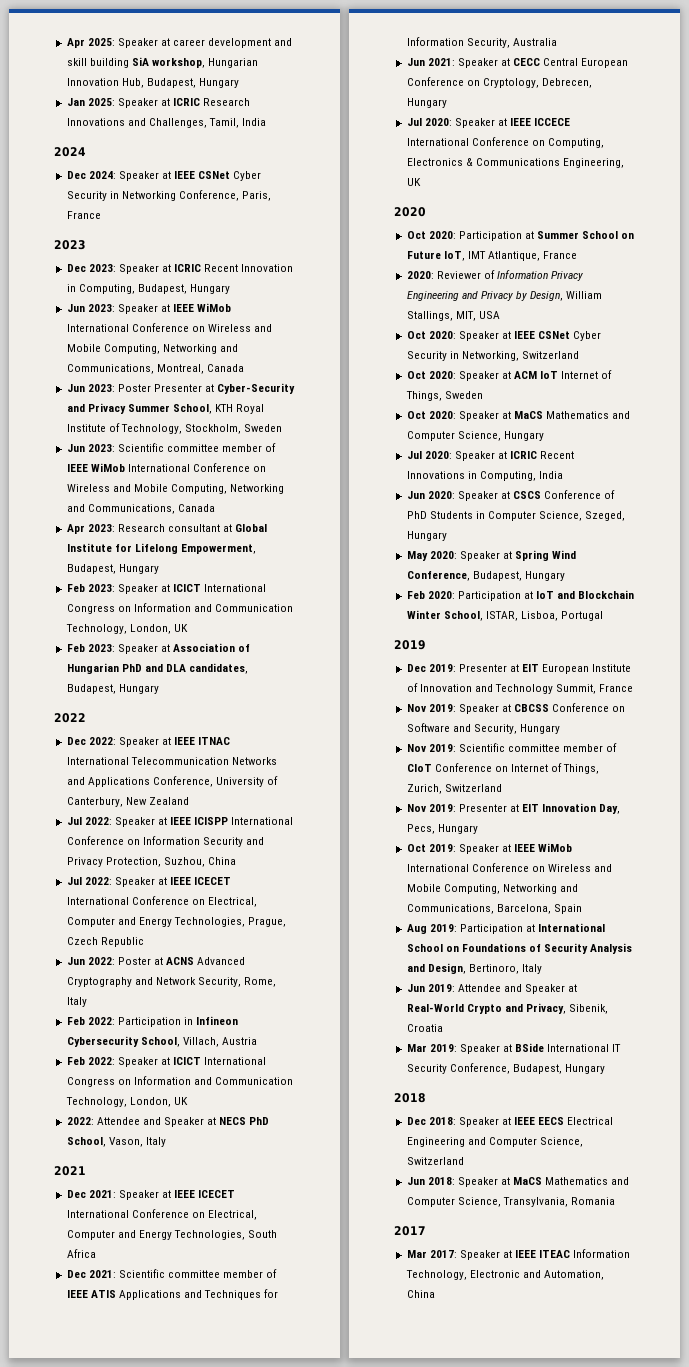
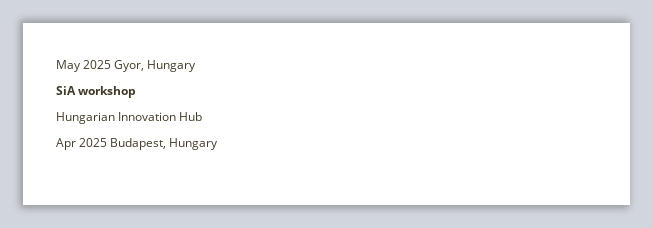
[66,38,293,48] [66,57,259,68] [66,78,239,88] [66,98,251,108] [66,118,267,128] [54,147,86,157] [66,171,262,181] [66,190,272,201] [66,211,101,219] [54,240,86,250] [66,264,294,274] [66,284,230,294] [66,303,232,314] [66,323,273,332] [66,344,238,354] [66,364,244,374] [66,383,296,394] [66,403,265,414] [66,423,283,434] [66,443,277,452] [66,463,267,472] [66,484,285,494] [66,504,215,514] [66,524,268,534] [66,543,256,554] [66,564,159,574] [66,584,267,594] [66,603,294,614] [65,624,188,634] [66,643,251,654] [66,663,249,674] [66,684,159,694] [54,713,86,723] [66,737,231,747] [66,757,277,765] [66,776,279,787] [66,797,189,807] [66,817,294,827] [66,836,265,847] [66,857,236,867] [66,877,232,887] [66,896,257,907] [66,917,287,927] [66,937,144,947] [66,957,246,965] [66,977,277,987] [66,997,87,1007] [66,1016,239,1027] [66,1036,257,1047] [66,1057,267,1067] [66,1076,294,1087] [65,1097,188,1107] [66,1117,270,1127] [66,1137,166,1147] [54,1166,86,1176] [66,1190,236,1200] [66,1209,257,1220] [66,1230,278,1240] [66,1249,96,1258] [66,1269,278,1278] [66,1289,279,1300] [406,37,557,48] [406,58,629,68] [406,77,592,88] [406,98,447,108] [406,118,571,128] [406,137,604,148] [406,158,624,168] [406,178,421,186] [394,207,426,217] [406,231,635,241] [406,251,578,261] [406,270,584,281] [406,291,603,301] [406,311,500,321] [406,331,602,341] [406,351,579,361] [406,370,613,381] [405,391,483,401] [406,411,631,421] [406,431,544,441] [406,451,575,461] [406,471,563,481] [406,490,616,501] [406,511,626,521] [406,531,447,541] [406,550,577,561] [406,571,565,581] [406,590,635,601] [406,610,604,621] [394,640,426,650] [406,664,632,674] [406,683,634,694] [406,703,626,714] [406,723,560,734] [406,743,618,752] [406,763,600,774] [406,784,502,794] [406,803,621,814] [406,824,478,834] [406,843,573,854] [406,863,613,872] [406,884,578,894] [406,904,582,914] [406,923,606,934] [406,943,633,954] [406,963,542,974] [406,984,578,994] [406,1003,609,1014] [406,1024,443,1032] [406,1043,622,1054] [406,1063,605,1074] [394,1093,426,1103] [406,1117,614,1127] [406,1137,583,1147] [406,1157,464,1165] [406,1177,630,1187] [406,1197,615,1207] [394,1226,426,1236] [406,1249,631,1260] [405,1270,604,1280] [406,1290,435,1298] Apr 2025: Speaker at career development and skill building SiA workshop, Hungarian Innovation Hub, Budapest, Hungary // Jan 2025: Speaker at ICRIC Research Innovations and Challenges, Tamil, India // 2024 // Dec 2024: Speaker at IEEE CSNet Cyber Security in Networking Conference, Paris, France // 2023 // Dec 2023: Speaker at ICRIC Recent Innovation in Computing, Budapest, Hungary // Jun 2023: Speaker at IEEE WiMob International Conference on Wireless and Mobile Computing, Networking and Communications, Montreal, Canada // Jun 2023: Poster Presenter at Cyber-Security and Privacy Summer School, KTH Royal Institute of Technology, Stockholm, Sweden // Jun 2023: Scientific committee member of IEEE WiMob International Conference on Wireless and Mobile Computing, Networking and Communications, Canada // Apr 2023: Research consultant at Global Institute for Lifelong Empowerment, Budapest, Hungary // Feb 2023: Speaker at ICICT International Congress on Information and Communication Technology, London, UK // Feb 2023: Speaker at Association of Hungarian PhD and DLA candidates, Budapest, Hungary // 2022 // Dec 2022: Speaker at IEEE ITNAC International Telecommunication Networks and Applications Conference, University of Canterbury, New Zealand // Jul 2022: Speaker at IEEE ICISPP International Conference on Information Security and Privacy Protection, Suzhou, China // Jul 2022: Speaker at IEEE ICECET International Conference on Electrical, Computer and Energy Technologies, Prague, Czech Republic // Jun 2022: Poster at ACNS Advanced Cryptography and Network Security, Rome, Italy // Feb 2022: Participation in Infineon Cybersecurity School, Villach, Austria // Feb 2022: Speaker at ICICT International Congress on Information and Communication Technology, London, UK // 2022: Attendee and Speaker at NECS PhD School, Vason, Italy // 2021 // Dec 2021: Speaker at IEEE ICECET International Conference on Electrical, Computer and Energy Technologies, South Africa // Dec 2021: Scientific committee member of IEEE ATIS Applications and Techniques for Information Security, Australia // Jun 2021: Speaker at CECC Central European Conference on Cryptology, Debrecen, Hungary // Jul 2020: Speaker at IEEE ICCECE International Conference on Computing, Electronics & Communications Engineering, UK // 2020 // Oct 2020: Participation at Summer School on Future IoT, IMT Atlantique, France // 2020: Reviewer of Information Privacy Engineering and Privacy by Design, William Stallings, MIT, USA // Oct 2020: Speaker at IEEE CSNet Cyber Security in Networking, Switzerland // Oct 2020: Speaker at ACM IoT Internet of Things, Sweden // Oct 2020: Speaker at MaCS Mathematics and Computer Science, Hungary // Jul 2020: Speaker at ICRIC Recent Innovations in Computing, India // Jun 2020: Speaker at CSCS Conference of PhD Students in Computer Science, Szeged, Hungary // May 2020: Speaker at Spring Wind Conference, Budapest, Hungary // Feb 2020: Participation at IoT and Blockchain Winter School, ISTAR, Lisboa, Portugal // 2019 // Dec 2019: Presenter at EIT European Institute of Innovation and Technology Summit, France // Nov 2019: Speaker at CBCSS Conference on Software and Security, Hungary // Nov 2019: Scientific committee member of CIoT Conference on Internet of Things, Zurich, Switzerland // Nov 2019: Presenter at EIT Innovation Day, Pecs, Hungary // Oct 2019: Speaker at IEEE WiMob International Conference on Wireless and Mobile Computing, Networking and Communications, Barcelona, Spain // Aug 2019: Participation at International School on Foundations of Security Analysis and Design, Bertinoro, Italy // Jun 2019: Attendee and Speaker at Real-World Crypto and Privacy, Sibenik, Croatia // Mar 2019: Speaker at BSide International IT Security Conference, Budapest, Hungary // 2018 // Dec 2018: Speaker at IEEE EECS Electrical Engineering and Computer Science, Switzerland // Jun 2018: Speaker at MaCS Mathematics and Computer Science, Transylvania, Romania // 2017 // Mar 2017: Speaker at IEEE ITEAC Information Technology, Electronic and Automation, China -> [56,60,197,72] [56,86,137,98] [56,112,203,124] [56,138,219,150] May 2025 Gyor, Hungary // SiA workshop // Hungarian Innovation Hub // Apr 2025 Budapest, Hungary

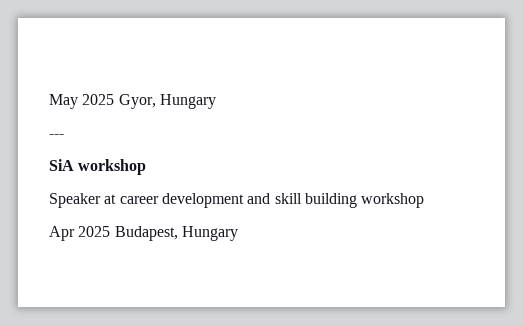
(197, 66) none -> [49,134,64,138] // ---
[56,112,203,124] Hungarian Innovation Hub -> [49,193,425,208] Speaker at career development and skill building workshop

